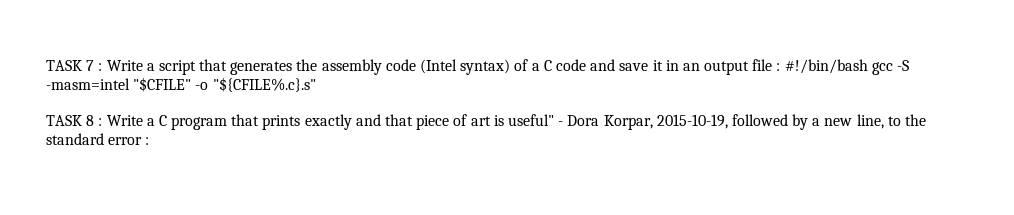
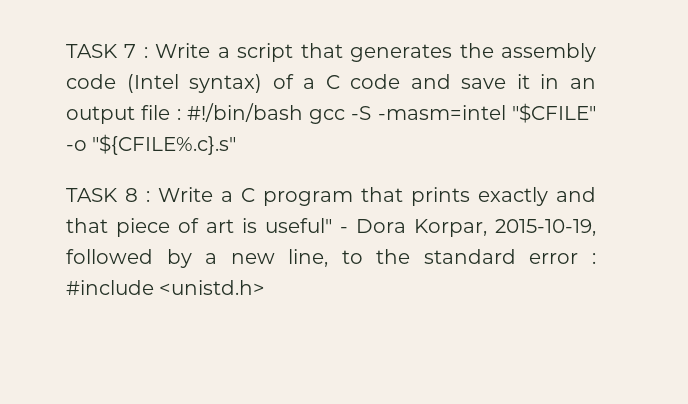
(150, 141) none -> [66,280,266,295] #include <unistd.h>

